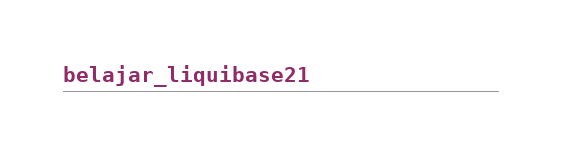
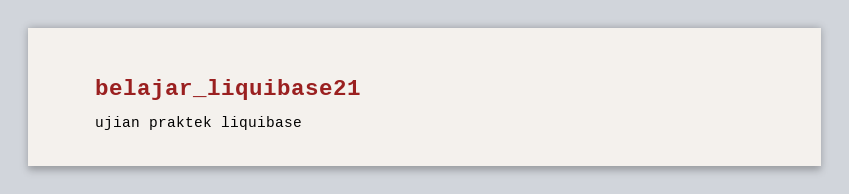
(310, 76) none -> [95,116,302,130] // ujian praktek liquibase

